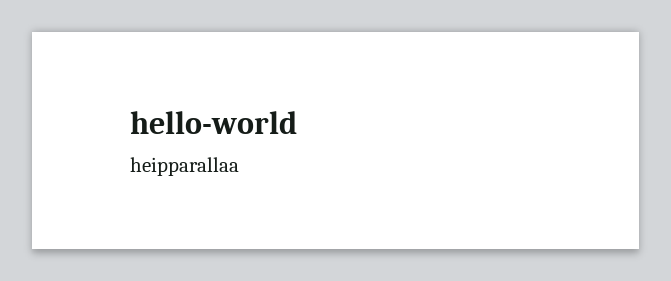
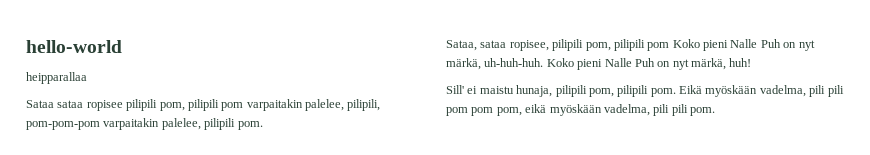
(239, 166) none -> [26,99,381,111] [26,118,263,130] [446,39,815,51] [446,58,752,70] [446,85,844,97] [446,104,715,116] // Sataa sataa ropisee pilipili pom, pilipili pom varpaitakin palelee, pilipili, pom-pom-pom varpaitakin palelee, pilipili pom. // Sataa, sataa ropisee, pilipili pom, pilipili pom Koko pieni Nalle Puh on nyt märkä, uh-huh-huh. Koko pieni Nalle Puh on nyt märkä, huh! // Sill' ei maistu hunaja, pilipili pom, pilipili pom. Eikä myöskään vadelma, pili pili pom pom pom, eikä myöskään vadelma, pili pili pom.

